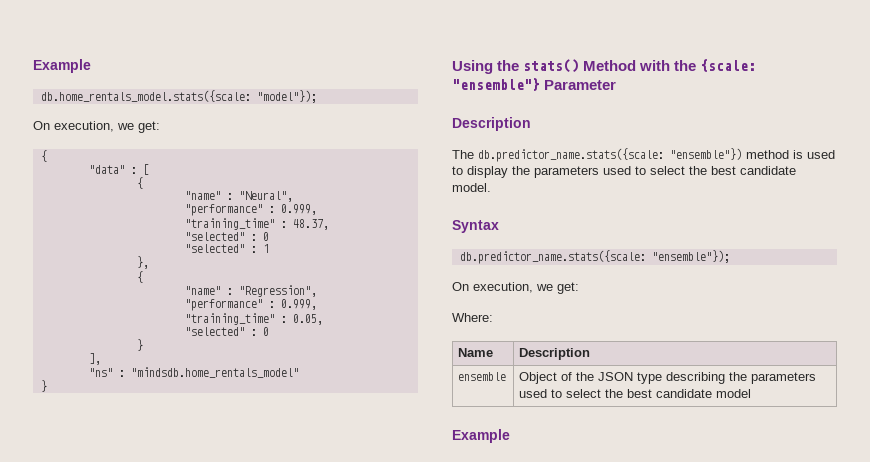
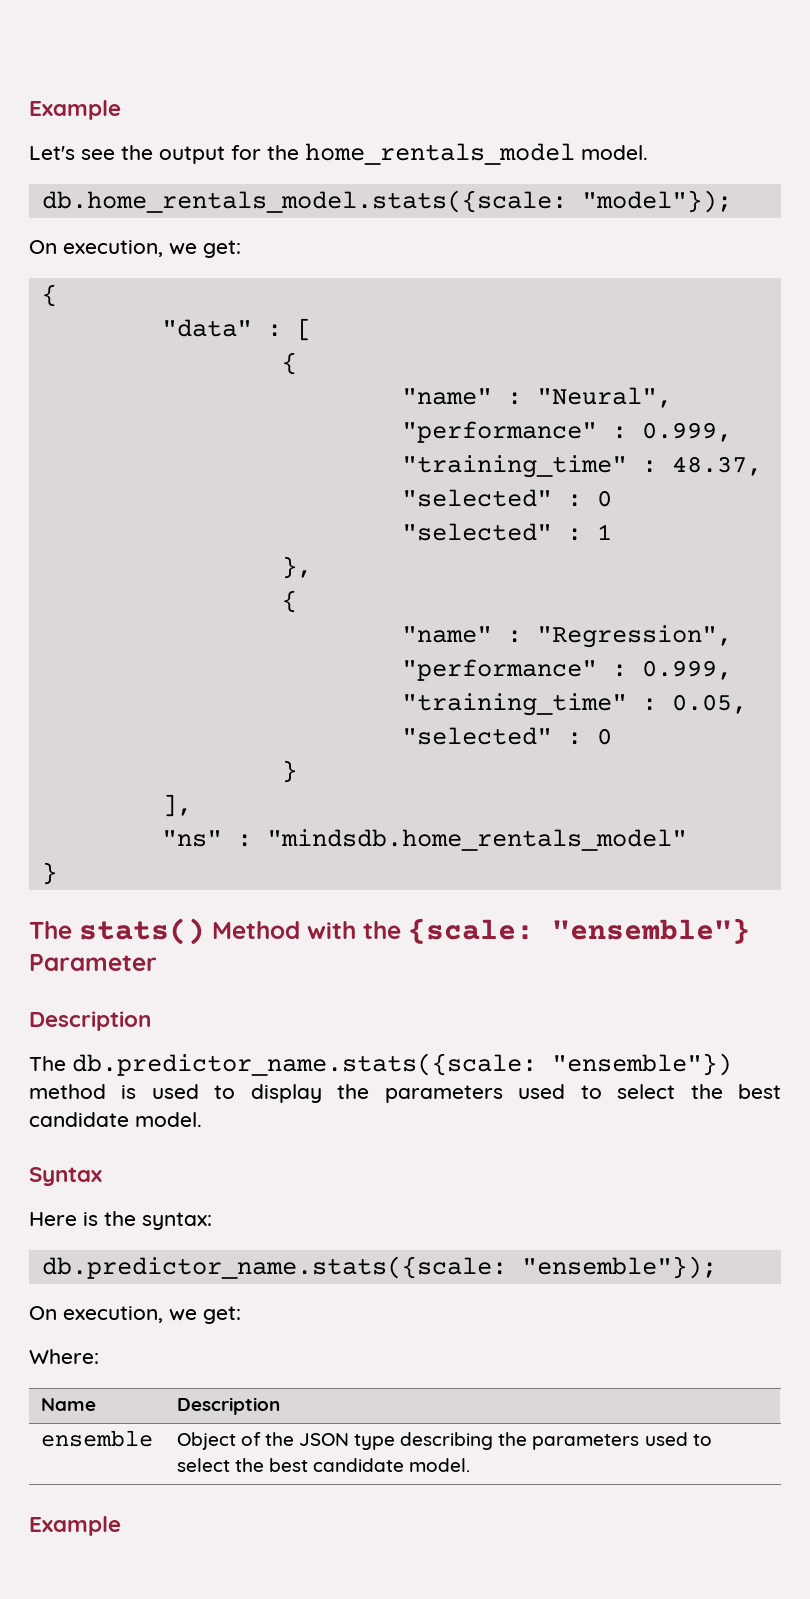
[33,59,91,73] Example -> [29,100,121,120] [29,143,648,165] Example // Let's see the output for the home_rentals_model model.
[452,60,520,74] Using the -> [29,921,72,939] The
(499, 226) none -> [29,1211,212,1230] // Here is the syntax:
[716,389,752,398] model -> [409,1458,471,1472] model.

